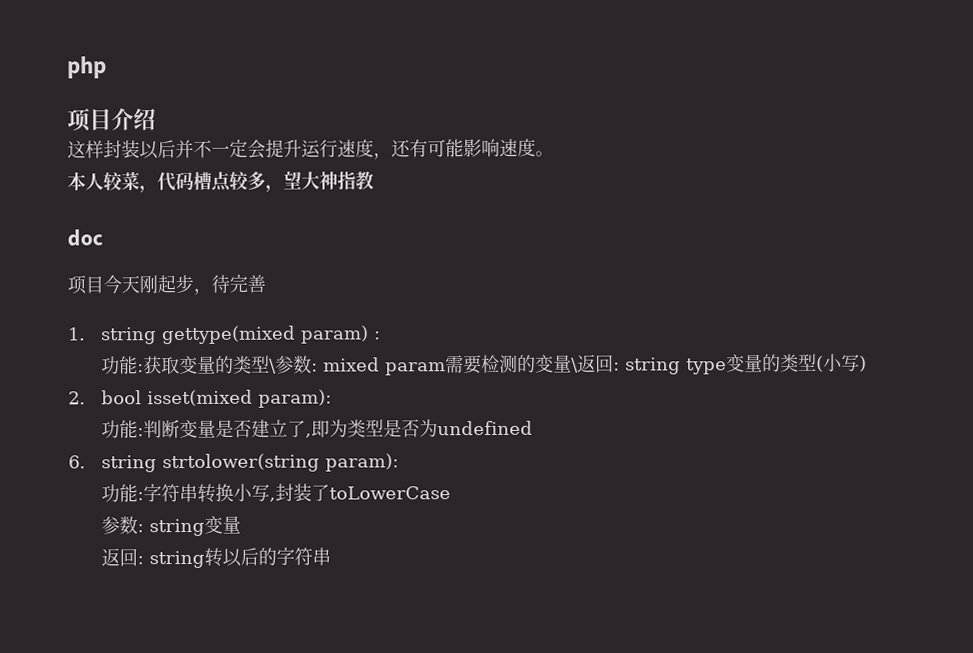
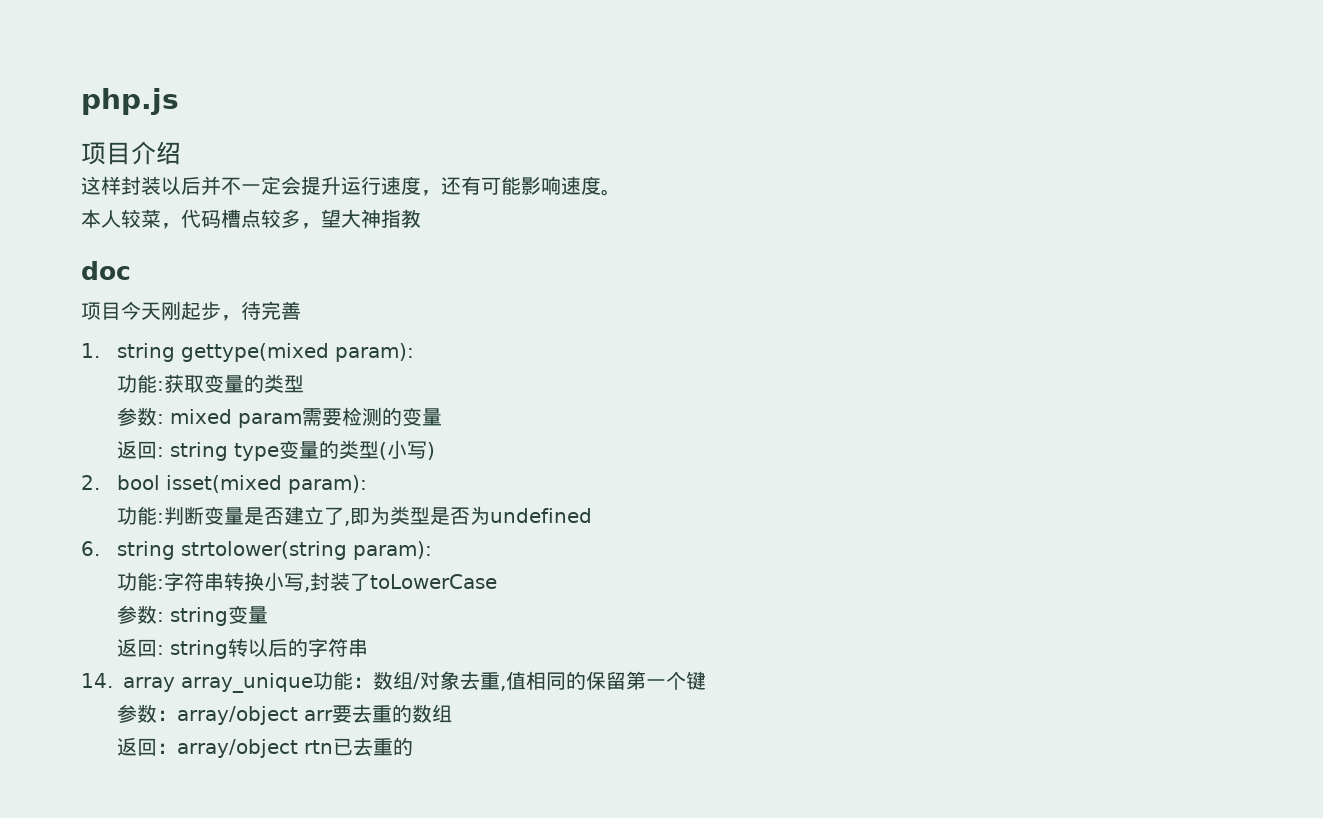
[67,56,107,79] php -> [81,88,179,115] php.js
[299,325,381,344] param) : -> [334,343,414,362] param):
[268,358,277,374] \ -> (304, 384) //
[570,357,579,373] \ -> (442, 417) //
(331, 556) none -> [81,671,706,693] [116,704,452,725] [116,737,413,758] // 14. array array_unique功能：数组/对象去重,值相同的保留第一个键 // 参数：array/object arr要去重的数组 // 返回：array/object rtn已去重的

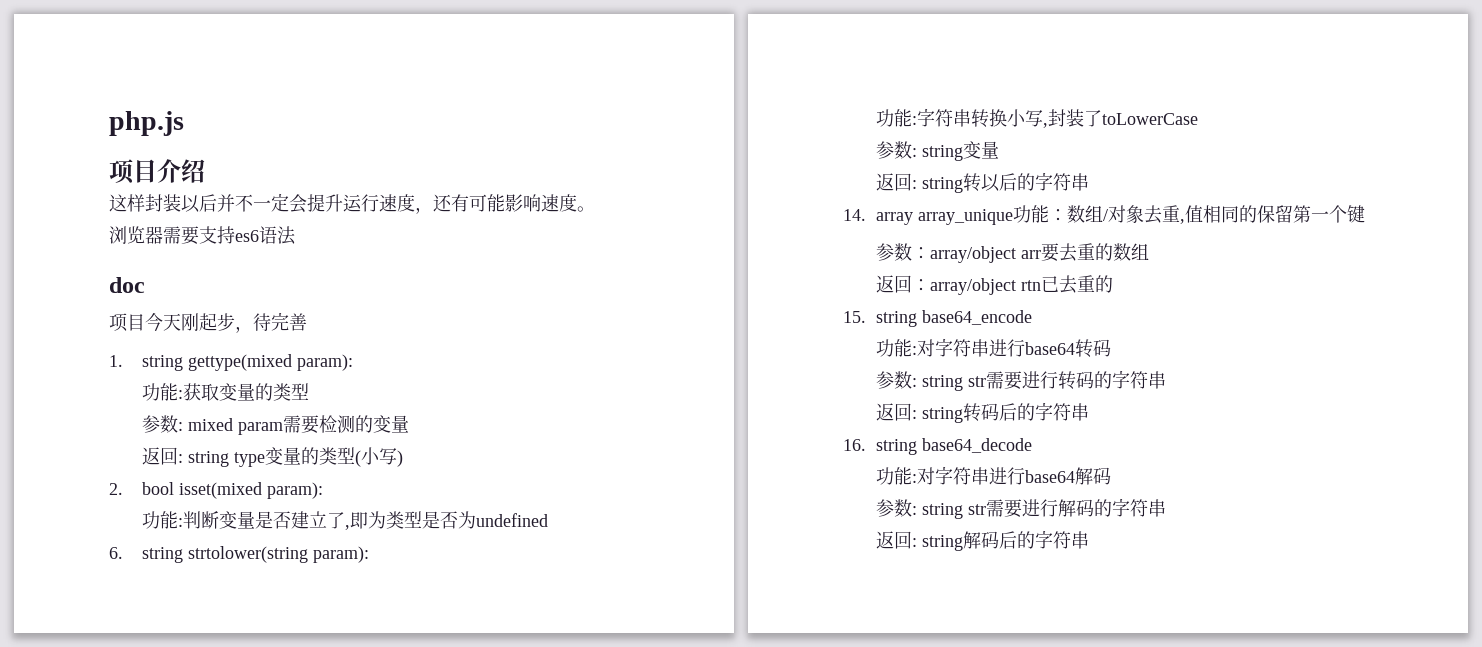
[81,209,421,229] 本人较菜，代码槽点较多，望大神指教 -> [109,226,296,245] 浏览器需要支持es6语法
(413, 746) none -> [843,310,1033,327] [876,338,1112,358] [876,370,1167,391] [876,402,1090,423] [843,438,1033,455] [876,466,1112,485] [876,498,1167,519] [876,530,1090,551] // 15. string base64_encode // 功能:对字符串进行base64转码 // 参数: string str需要进行转码的字符串 // 返回: string转码后的字符串 // 16. string base64_decode // 功能:对字符串进行base64解码 // 参数: string str需要进行解码的字符串 // 返回: string解码后的字符串

